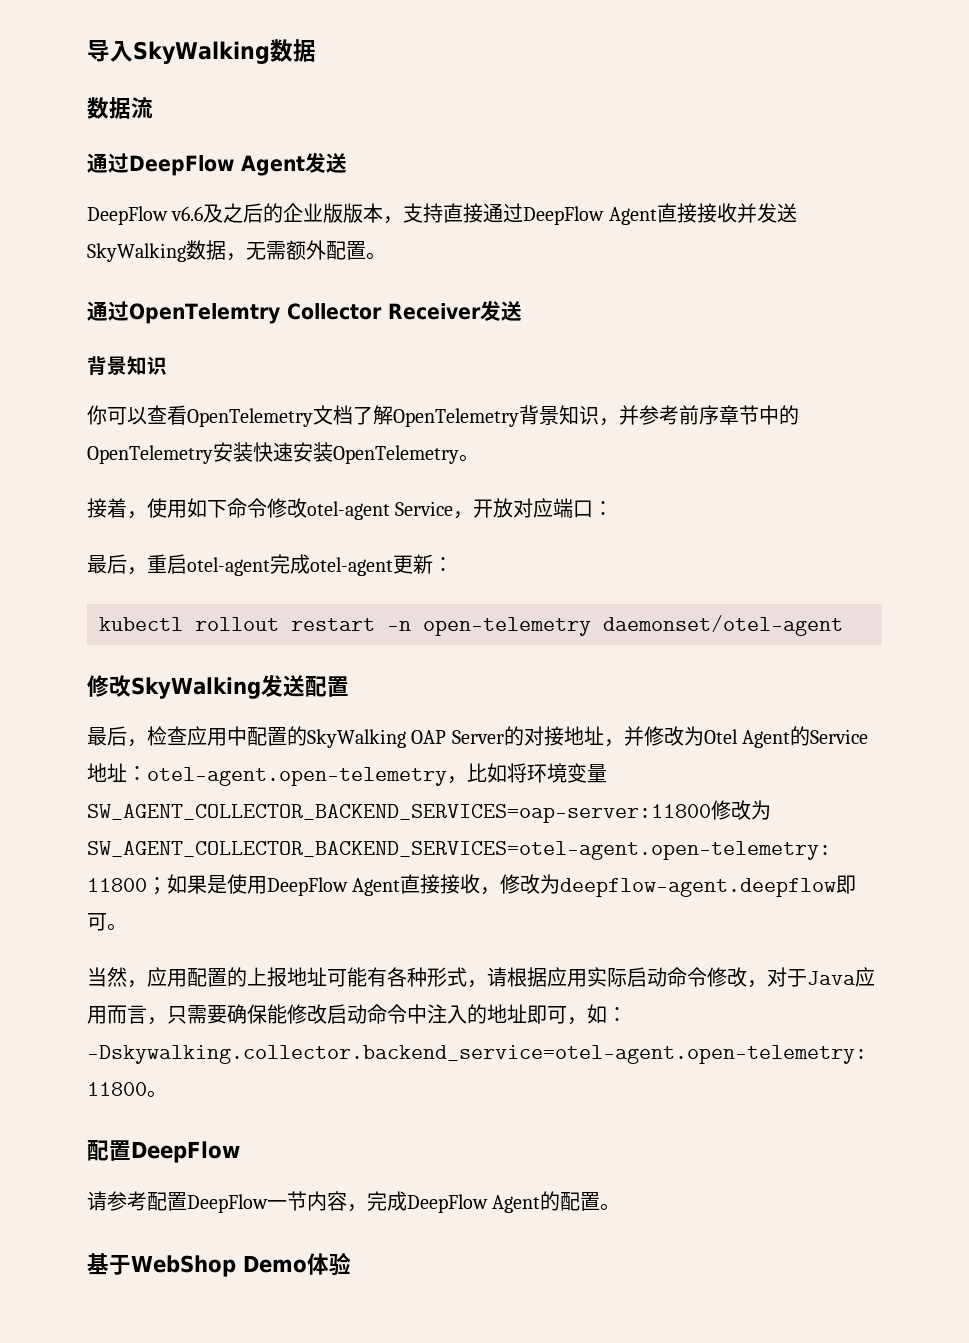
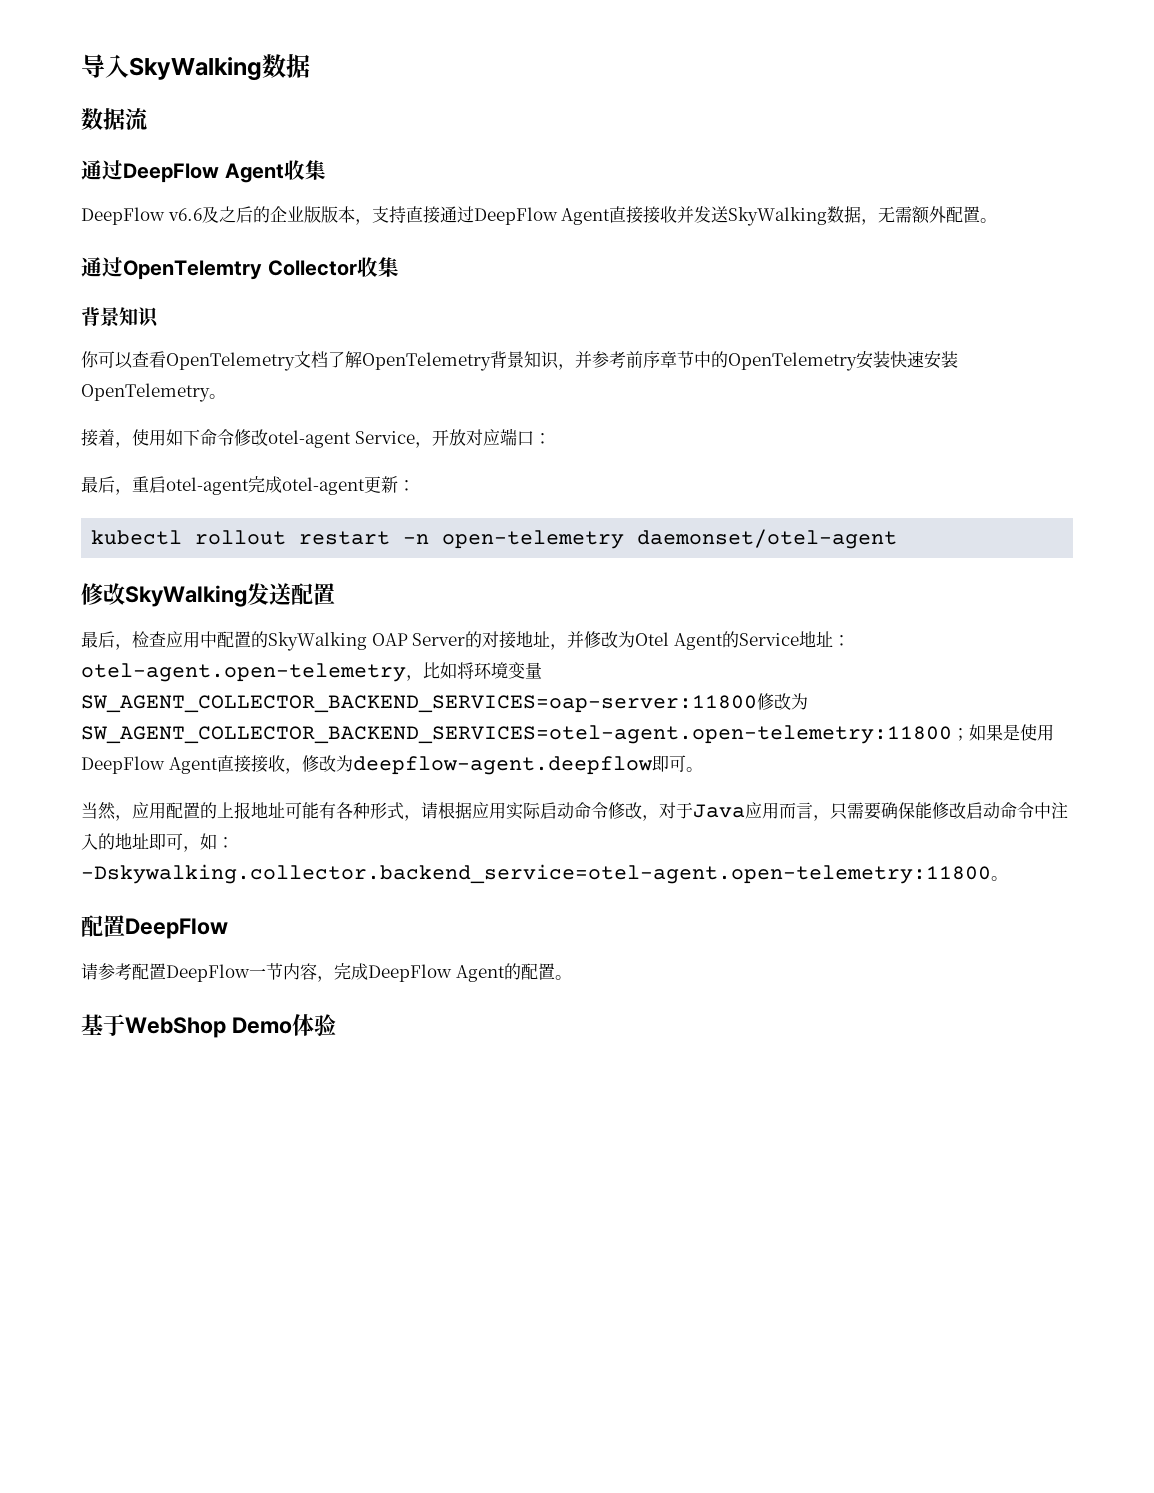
[305,153,347,173] 发送 -> [283,160,326,180] 收集
[387,301,522,321] Receiver发送 -> [356,257,399,277] 收集

